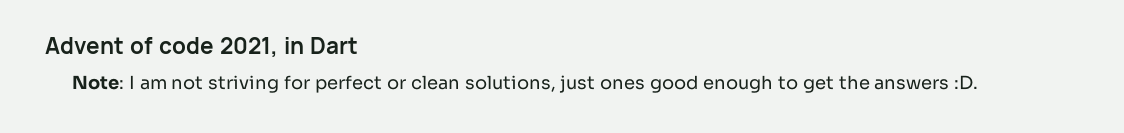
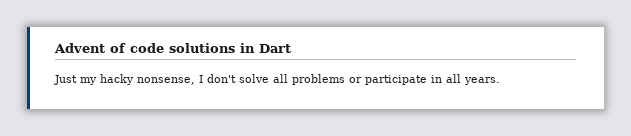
[220,37,279,58] 2021, -> [169,43,235,53] solutions
[71,75,979,93] Note: I am not striving for perfect or clean solutions, just ones good enough to get the answers :D. -> [54,74,500,85] Just my hacky nonsense, I don't solve all problems or participate in all years.

